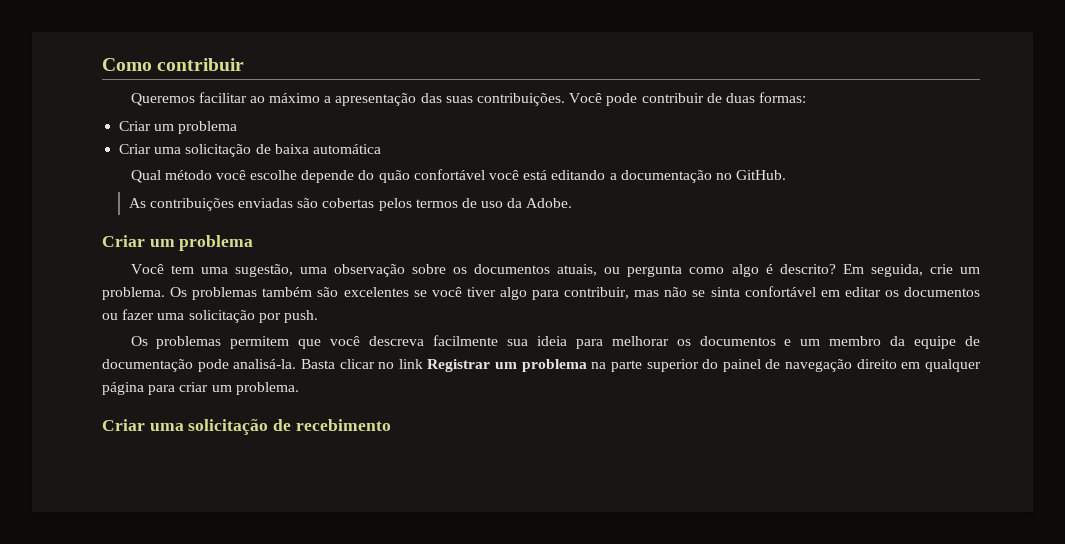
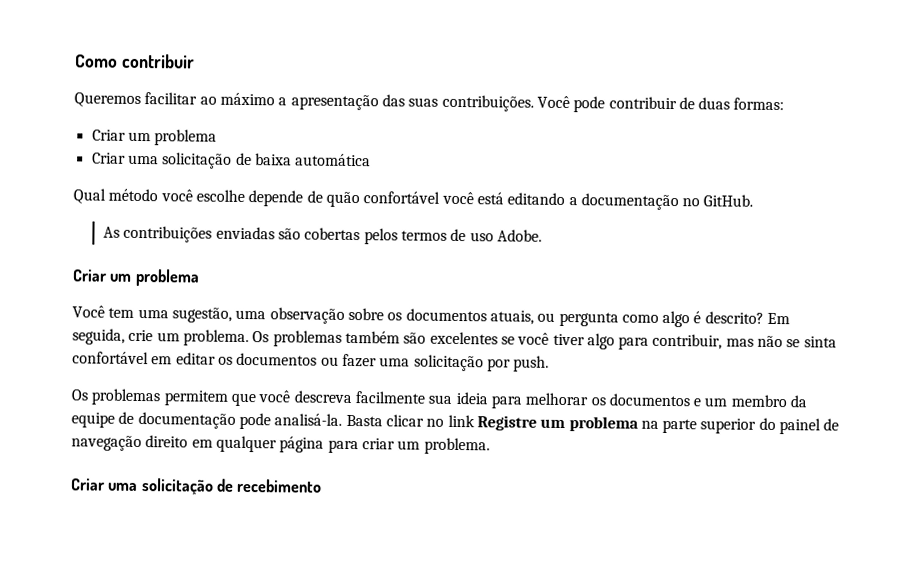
[358,170,375,180] do -> [306,190,323,203] de
[507,198,523,208] da -> (494, 237) none
[427,359,491,372] Registrar -> [476,415,537,431] Registre

